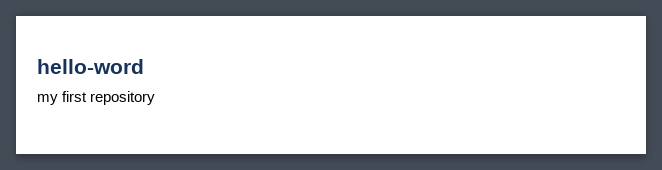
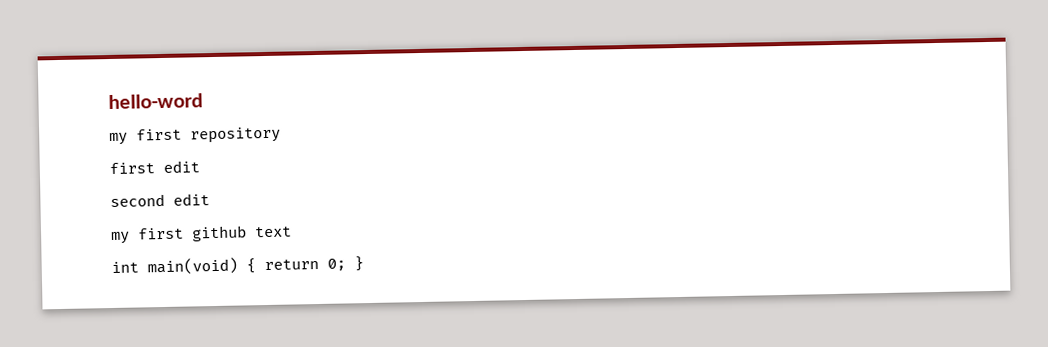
(156, 98) none -> [109,160,200,175] [110,193,210,208] [111,225,292,245] [111,256,364,276] // first edit // second edit // my first github text // int main(void) { return 0; }

